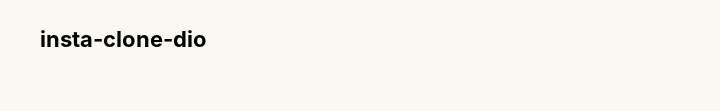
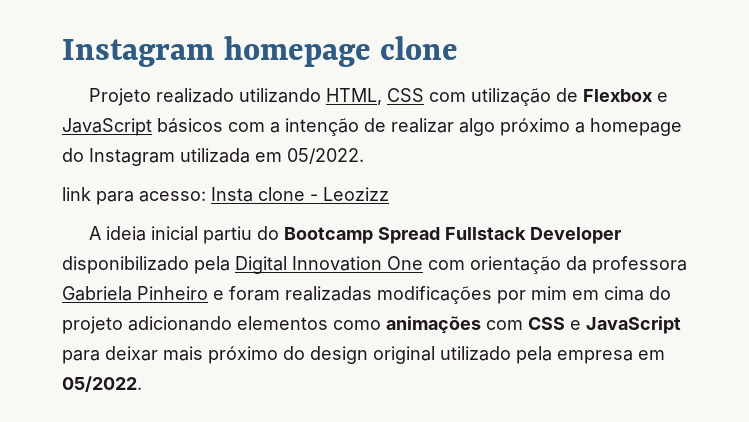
[40,30,207,47] insta-clone-dio -> [62,36,459,67] [89,88,669,106] [62,118,682,136] [62,148,364,166] [62,187,389,205] [89,226,622,244] [62,256,687,274] [62,286,671,304] [62,316,681,334] [62,346,665,364] [62,376,142,392] Instagram homepage clone // Projeto realizado utilizando HTML, CSS com utilização de Flexbox e JavaScript básicos com a intenção de realizar algo próximo a homepage do Instagram utilizada em 05/2022. // link para acesso: Insta clone - Leozizz // A ideia inicial partiu do Bootcamp Spread Fullstack Developer disponibilizado pela Digital Innovation One com orientação da professora Gabriela Pinheiro e foram realizadas modificações por mim em cima do projeto adicionando elementos como animações com CSS e JavaScript para deixar mais próximo do design original utilizado pela empresa em 05/2022.

